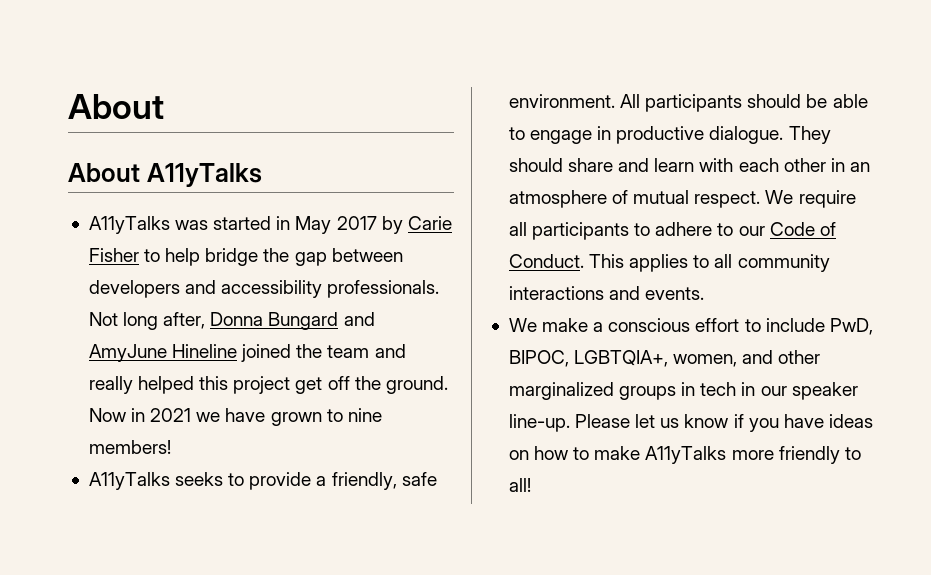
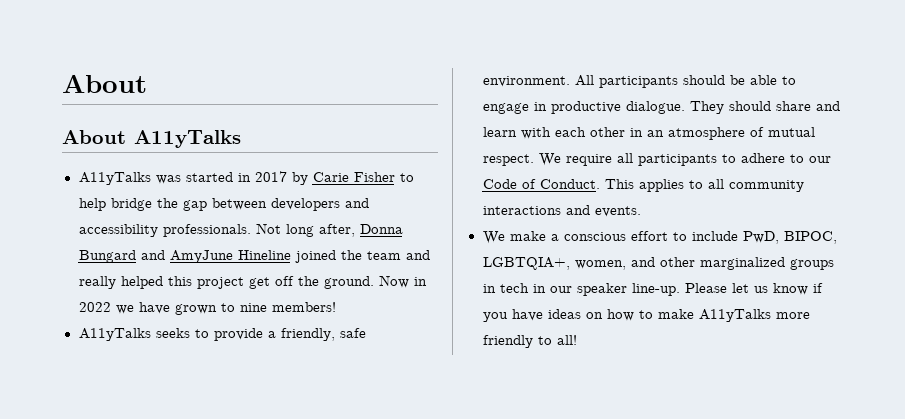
[295,216,332,234] May -> (251, 177) none
[150,408,192,422] 2021 -> [78,302,111,312] 2022

